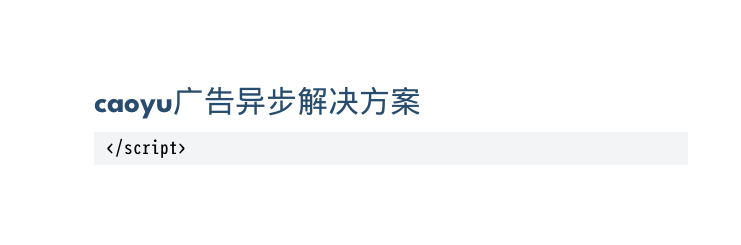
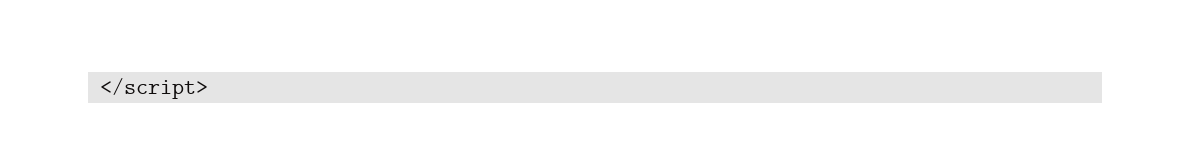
[94,86,421,119] caoyu广告异步解决方案 // -> (99, 88) none

